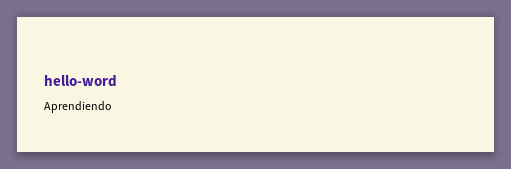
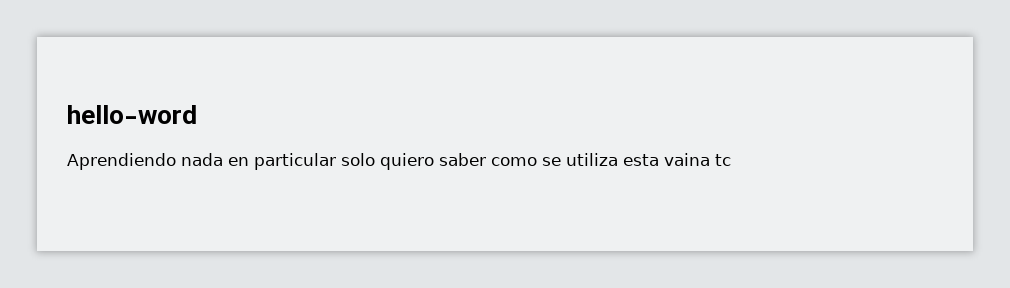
(112, 107) none -> [181,153,731,170] nada en particular solo quiero saber como se utiliza esta vaina tc

